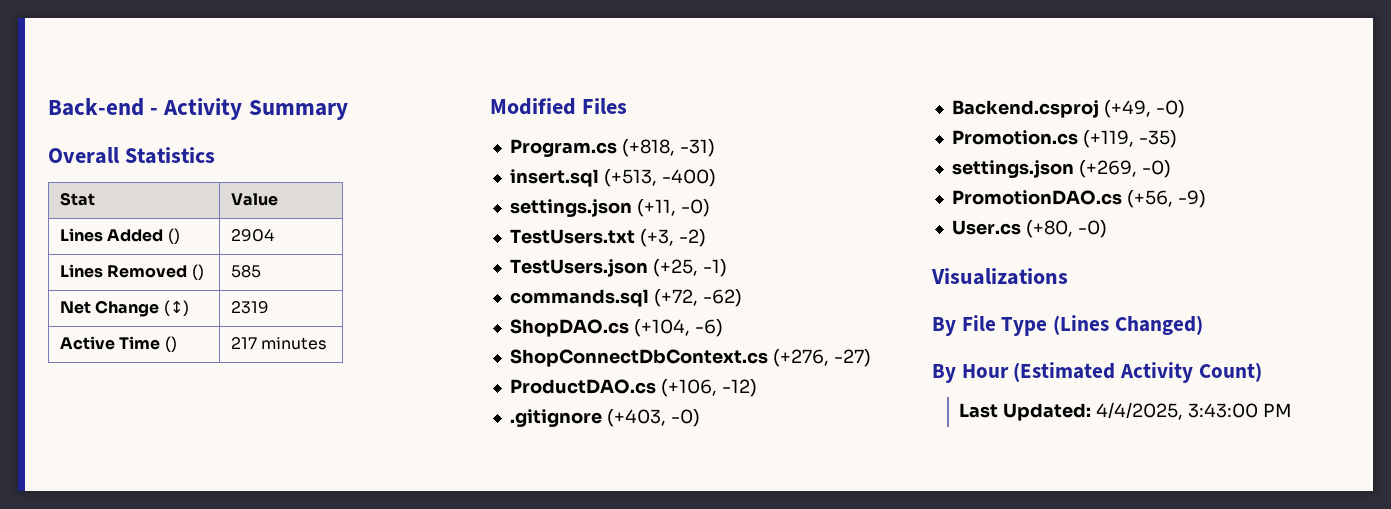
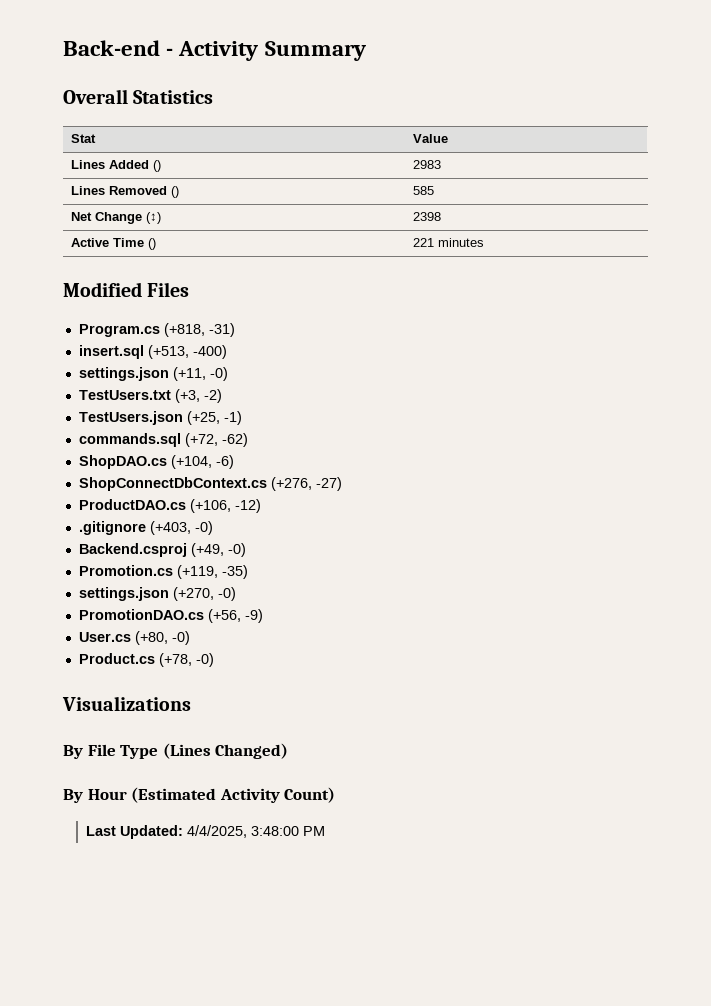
[231,229,275,242] 2904 -> [413,160,442,169] 2983
[231,301,270,314] 2319 -> [413,212,442,221] 2398
[231,337,258,349] 217 -> [413,238,435,247] 221
[1078,160,1137,178] (+269, -> [172,587,214,601] (+270,
(1107, 229) none -> [78,653,214,667] // Product.cs (+78, -0)
[1187,403,1258,418] 3:43:00 -> [250,826,299,836] 3:48:00

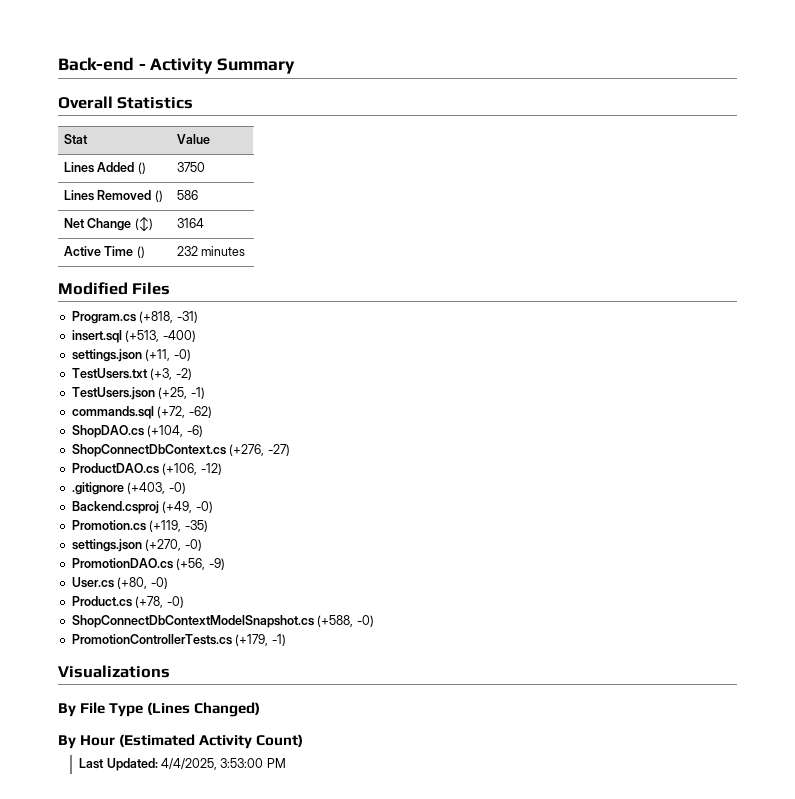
[413,160,442,169] 2983 -> [176,162,205,172] 3750
[413,186,435,195] 585 -> [176,190,198,200] 586
[413,212,442,221] 2398 -> [176,218,204,228] 3164
[413,238,435,247] 221 -> [176,246,198,256] 232
(214, 660) none -> [71,615,374,628] [71,634,286,646] // ShopConnectDbContextModelSnapshot.cs (+588, -0) // PromotionControllerTests.cs (+179, -1)
[250,826,299,836] 3:48:00 -> [220,758,264,768] 3:53:00

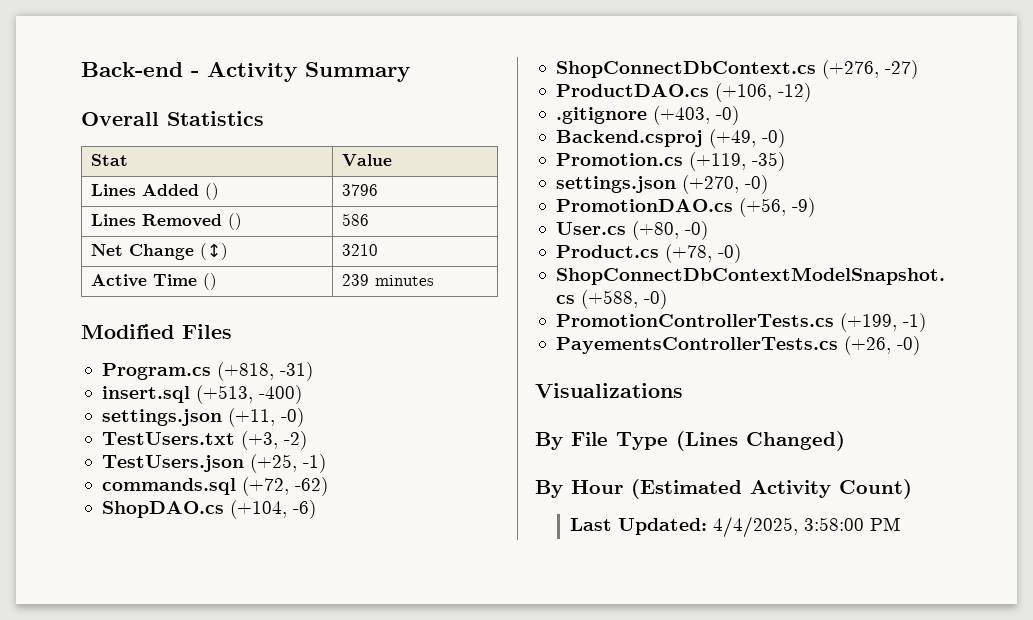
[176,162,205,172] 3750 -> [342,184,379,196] 3796
[176,218,204,228] 3164 -> [342,244,379,256] 3210
[176,246,198,256] 232 -> [342,274,370,286] 239
[235,634,286,646] (+179, -1) -> [839,313,926,332] [555,336,920,355] (+199, -1) // PayementsControllerTests.cs (+26, -0)
[220,758,264,768] 3:53:00 -> [804,517,865,531] 3:58:00

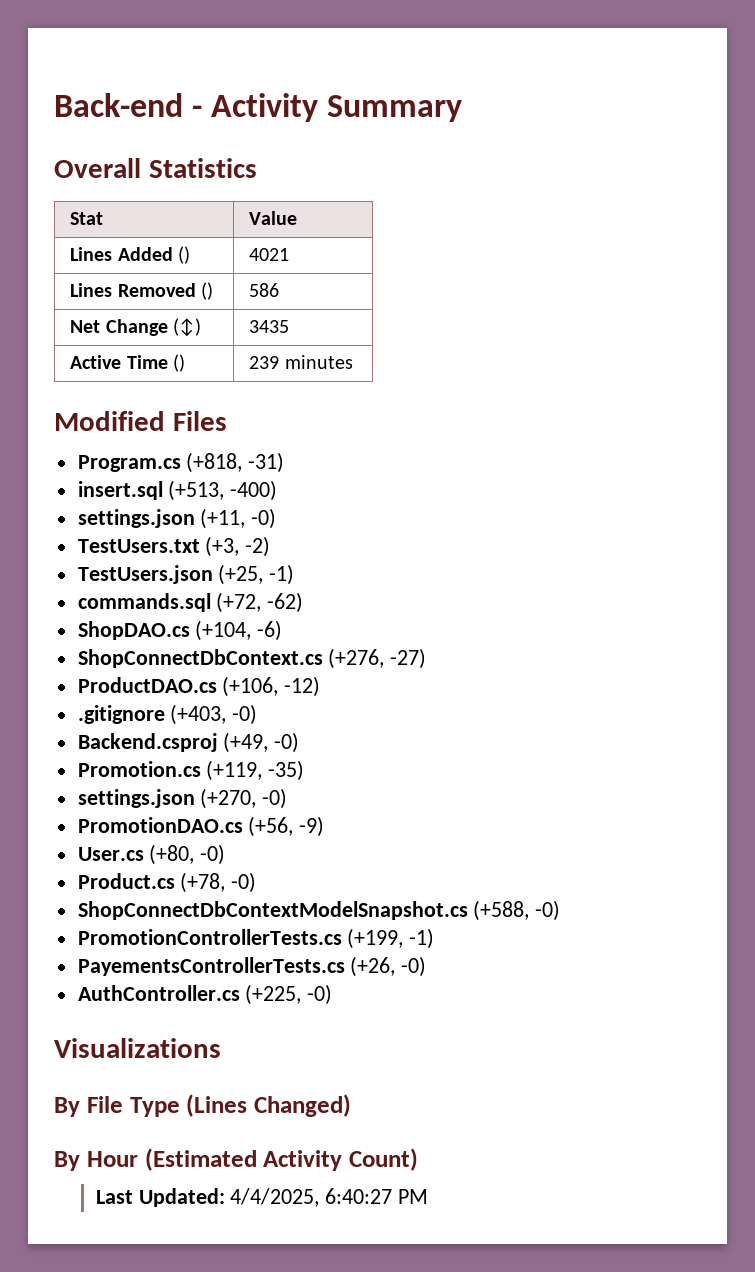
[342,184,379,196] 3796 -> [249,248,290,261] 4021
[342,244,379,256] 3210 -> [249,320,290,333] 3435
(920, 345) none -> [77,984,333,1005] // AuthController.cs (+225, -0)
[804,517,865,531] 3:58:00 -> [325,1188,393,1204] 6:40:27

